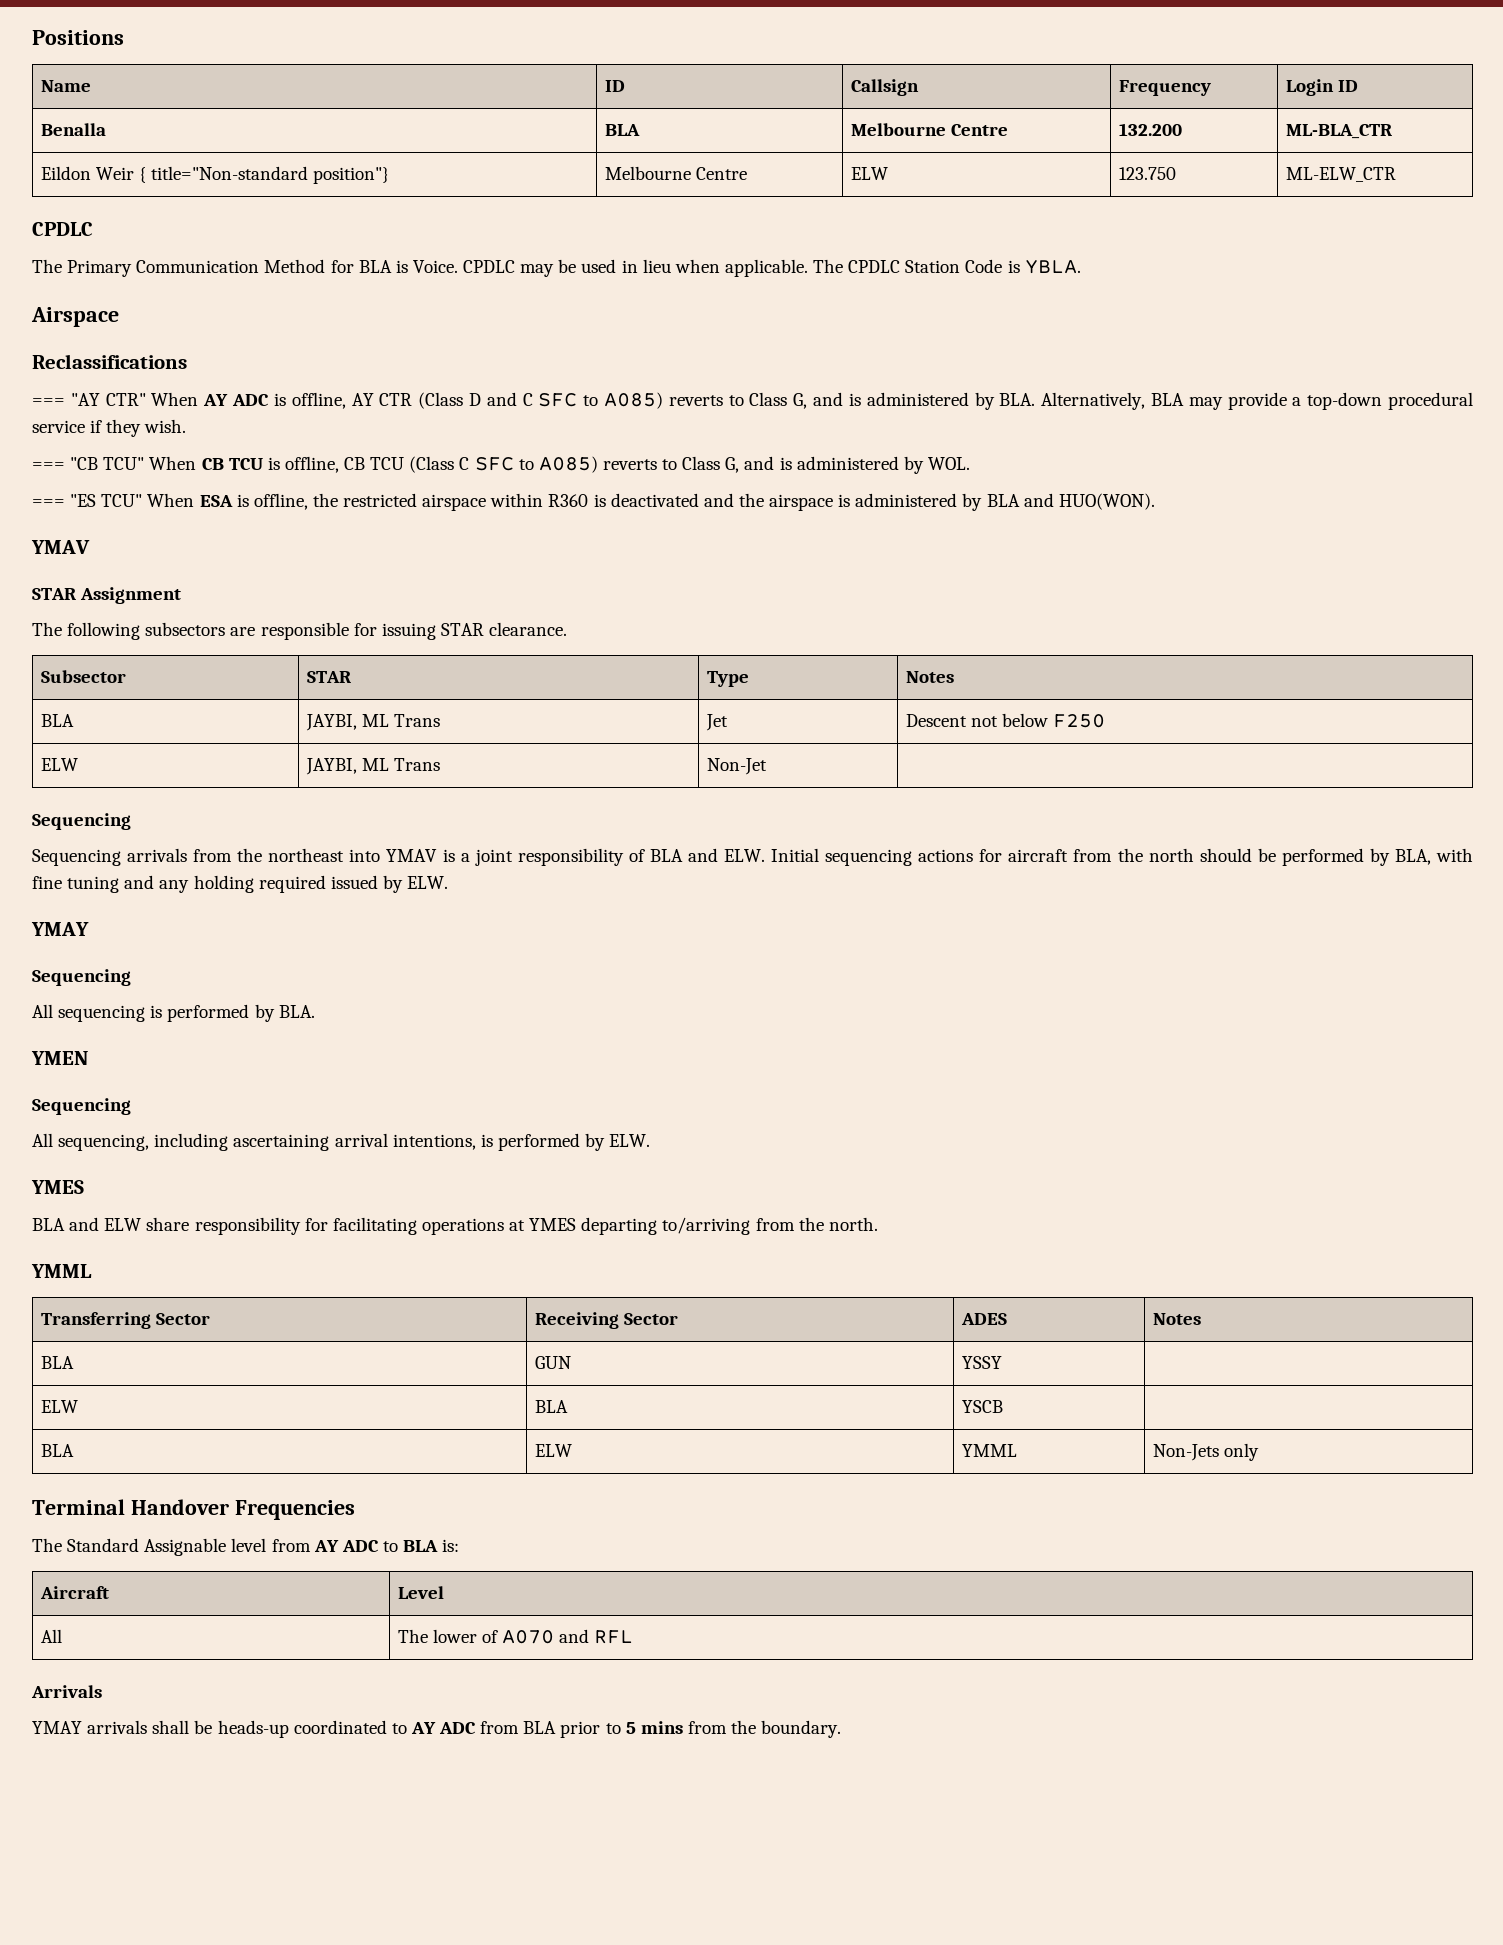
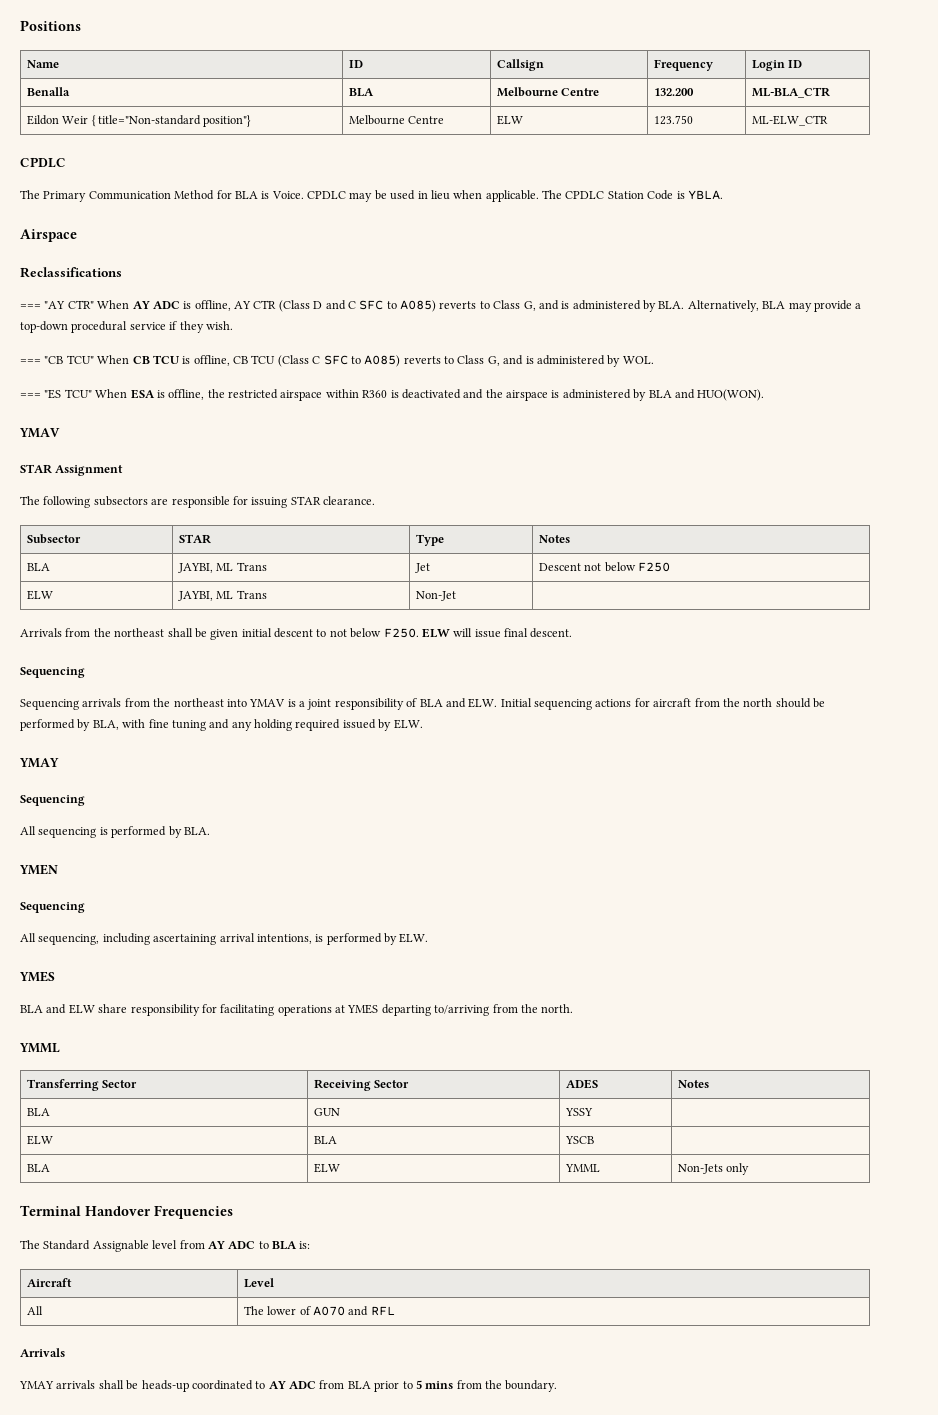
(767, 766) none -> [20,628,573,640] // Arrivals from the northeast shall be given initial descent to not below F250. ELW will issue final descent.

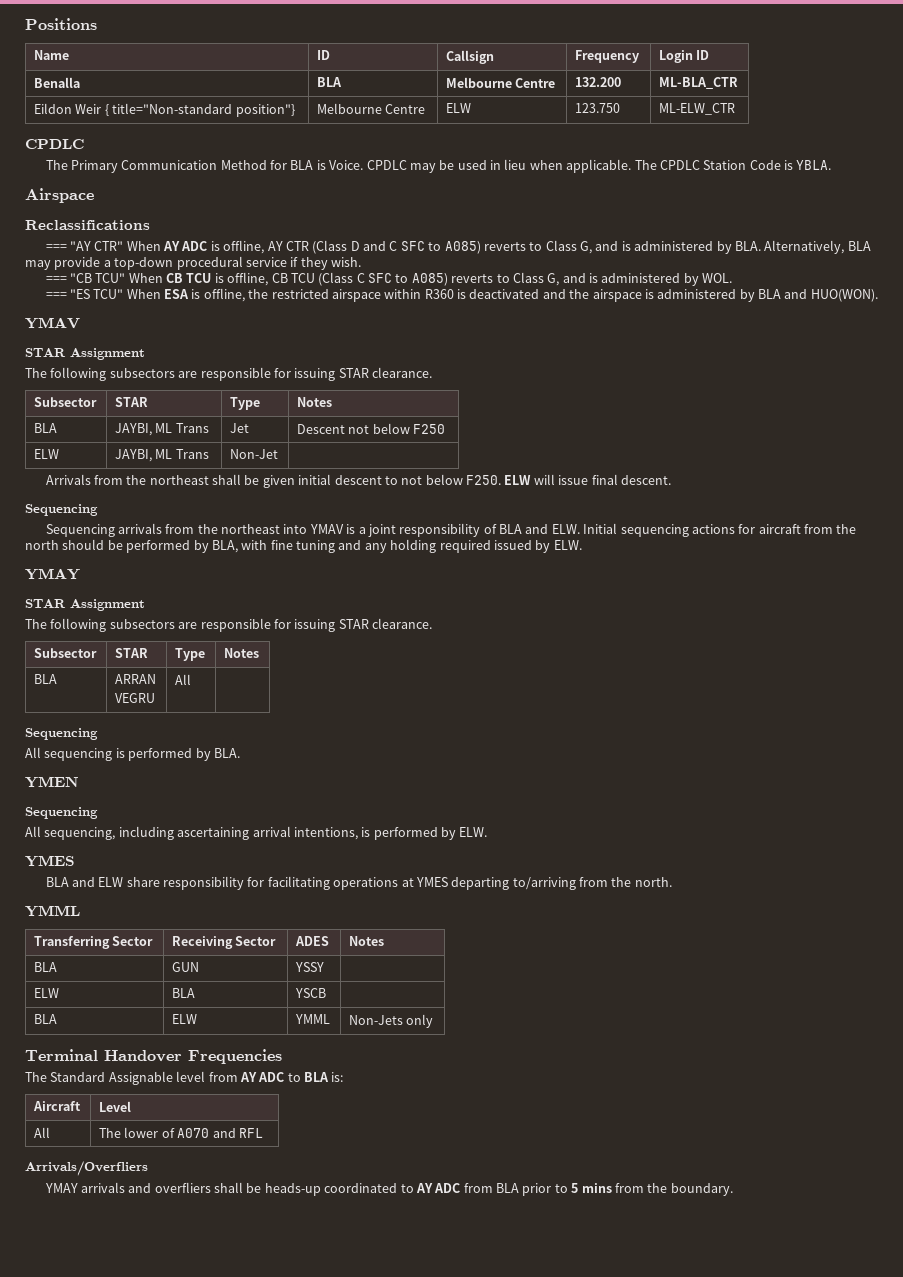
(59, 763) none -> [25,599,145,611] [25,618,432,632] [34,648,98,658] [115,648,149,658] [175,648,206,661] [224,648,260,658] [34,674,58,684] [115,674,157,684] [115,693,156,703] [175,674,192,685] // STAR Assignment // The following subsectors are responsible for issuing STAR clearance. // Subsector | STAR | Type | Notes // BLA | ARRAN // VEGRU | All |
[20,1348,65,1357] Arrivals -> [25,1161,148,1176] Arrivals/Overfliers
(96, 1384) none -> [128,1182,211,1193] and overfliers

